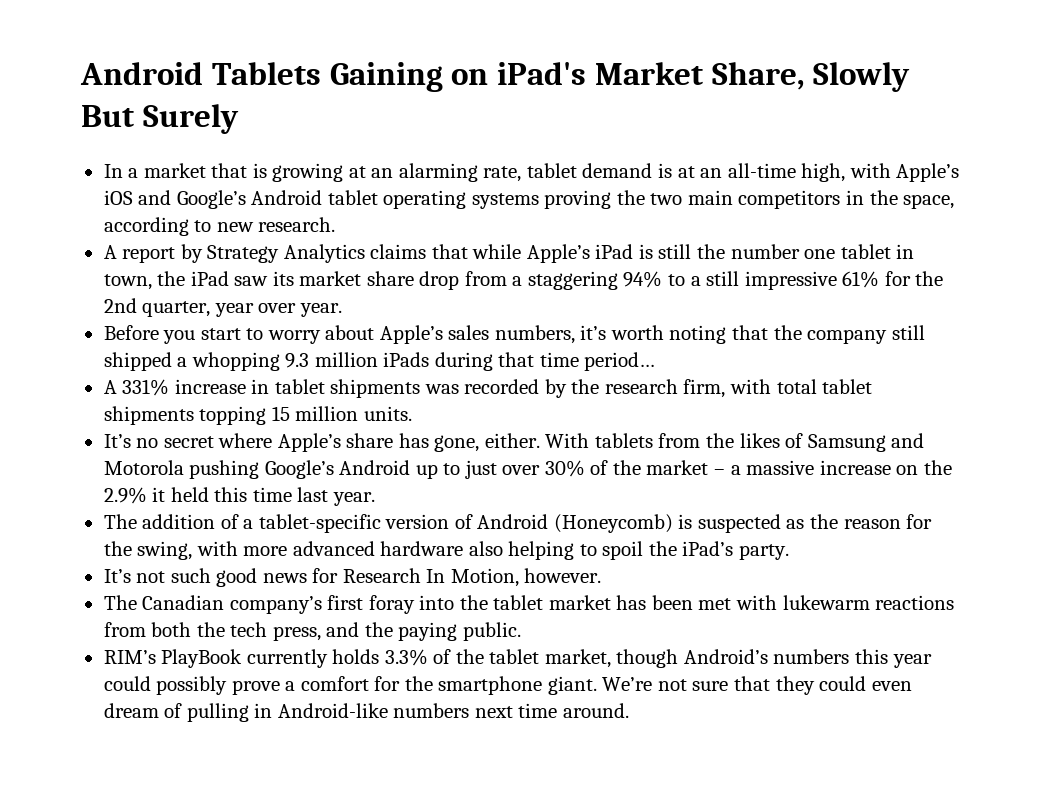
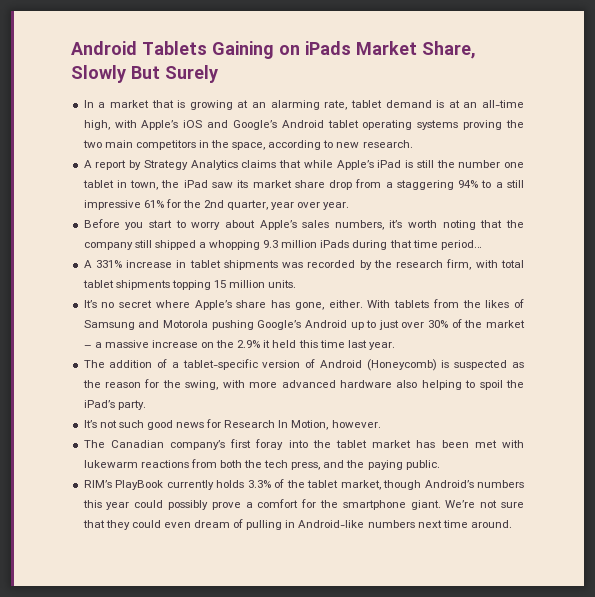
[497,62,587,85] iPad's -> [305,41,351,55] iPads

